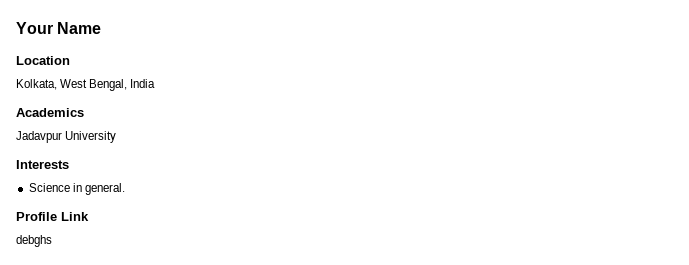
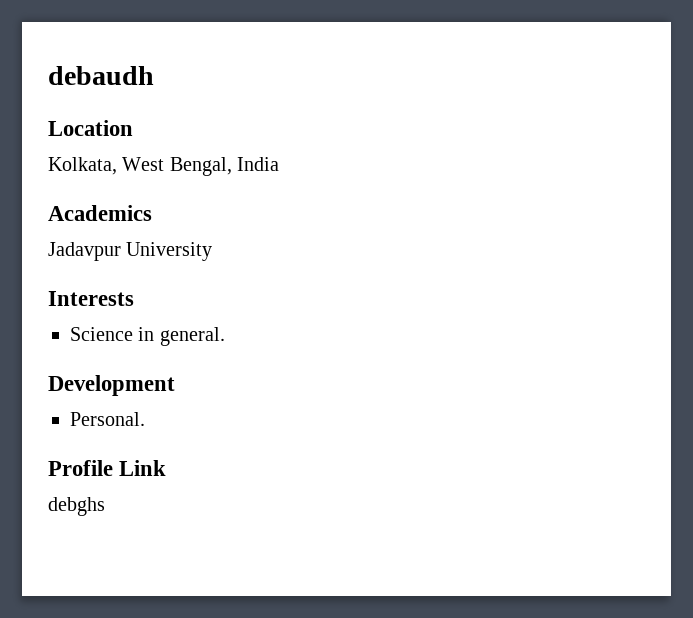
[16,22,102,34] Your Name -> [48,66,154,85] debaudh
(125, 189) none -> [48,375,175,396] [70,412,145,426] // Development // Personal.

